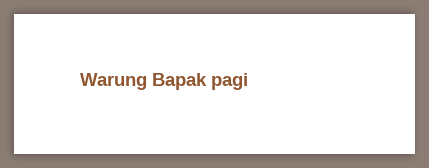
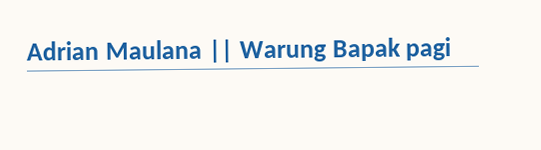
(80, 81) none -> [26,39,233,63] Adrian Maulana ||

